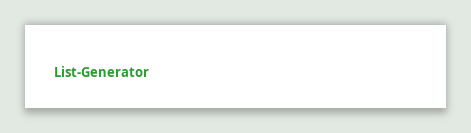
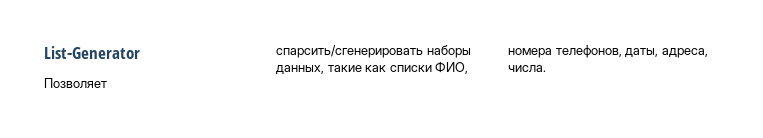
(149, 71) none -> [44,78,107,88] [276,45,471,58] [276,61,469,75] [508,45,708,58] [508,65,546,72] // Позволяет спарсить/сгенерировать наборы данных, такие как списки ФИО, номера телефонов, даты, адреса, числа.

